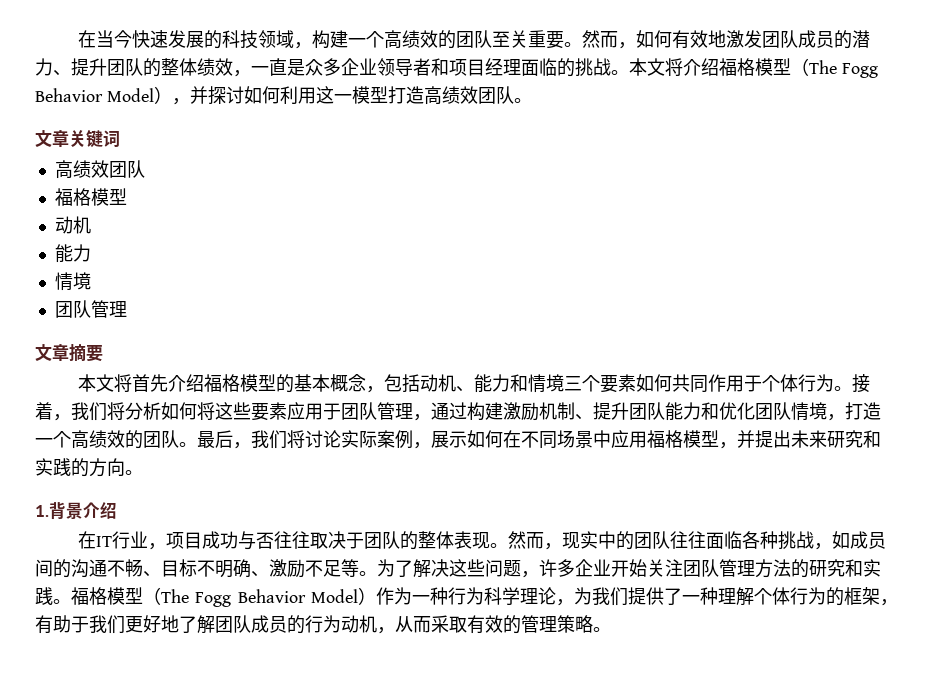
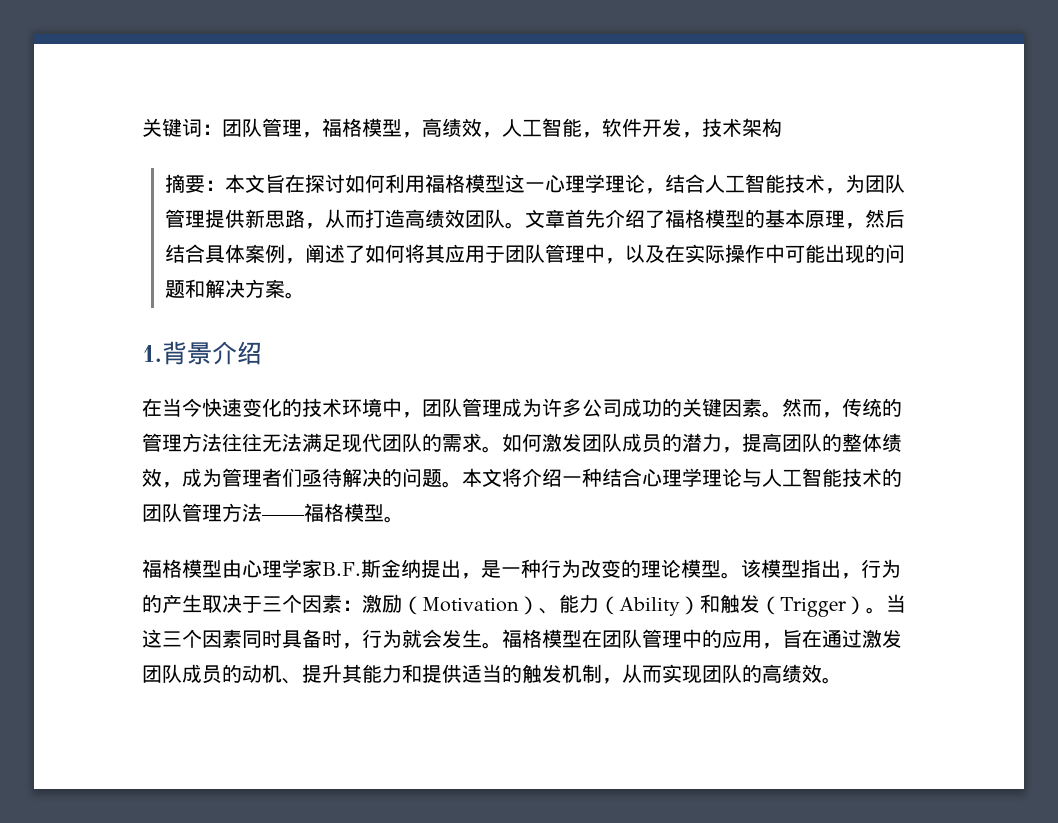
[78,30,727,49] 在当今快速发展的科技领域，构建一个高绩效的团队至关重要。然而，如何有效地 -> [142,118,782,138] [165,174,906,194] [165,209,906,229] [165,244,906,264] [165,279,306,299] [142,341,262,365] [142,398,902,418] [142,433,542,453] 关键词：团队管理，福格模型，高绩效，人工智能，软件开发，技术架构 // 摘要：本文旨在探讨如何利用福格模型这一心理学理论，结合人工智能技术，为团队管理提供新思路，从而打造高绩效团队。文章首先介绍了福格模型的基本原理，然后结合具体案例，阐述了如何将其应用于团队管理中，以及在实际操作中可能出现的问题和解决方案。 // 1.背景介绍 // 在当今快速变化的技术环境中，团队管理成为许多公司成功的关键因素。然而，传统的管理方法往往无法满足现代团队的需求。如何
[53,58,107,76] 、提升 -> [722,433,782,453] ，提高
[251,58,878,78] [35,86,532,105] [35,130,120,148] [54,160,145,179] [54,188,127,206] [54,216,91,234] [54,244,91,263] [54,272,91,291] [54,300,127,318] [35,344,103,362] [78,374,871,393] [35,402,881,421] [35,430,881,449] [35,458,143,477] [35,502,117,520] [78,531,887,550] [35,559,881,578] [35,587,898,607] [35,615,593,634] 一直是众多企业领导者和项目经理面临的挑战。本文将介绍福格模型（The Fogg Behavior Model），并探讨如何利用这一模型打造高绩效团队。 // 文章关键词 // 高绩效团队 // 福格模型 // 动机 // 能力 // 情境 // 团队管理 // 文章摘要 // 本文将首先介绍福格模型的基本概念，包括动机、能力和情境三个要素如何共同作用于个体行为。接着，我们将分析如何将这些要素应用于团队管理，通过构建激励机制、提升团队能力和优化团队情境，打造一个高绩效的团队。最后，我们将讨论实际案例，展示如何在不同场景中应用福格模型，并提出未来研究和实践的方向。 // 1.背景介绍 // 在IT行业，项目成功与否往往取决于团队的整体表现。然而，现实中的团队往往面临各种挑战，如成员间的沟通不畅、目标不明确、激励不足等。为了解决这些问题，许多企业开始关注团队管理方法的研究和实践。福格模型（The Fogg Behavior Model）作为一种行为科学理论，为我们提供了一种理解个体行为的框架，有助于我们更好地了解团队成员的行为动机，从而采取有效的管理策略 -> [182,468,902,488] [142,503,404,523] [142,559,901,579] [142,594,906,617] [142,629,902,649] [142,664,822,684] 成为管理者们亟待解决的问题。本文将介绍一种结合心理学理论与人工智能技术的团队管理方法——福格模型。 // 福格模型由心理学家B.F.斯金纳提出，是一种行为改变的理论模型。该模型指出，行为的产生取决于三个因素：激励（Motivation）、能力（Ability）和触发（Trigger）。当这三个因素同时具备时，行为就会发生。福格模型在团队管理中的应用，旨在通过激发团队成员的动机、提升其能力和提供适当的触发机制，从而实现团队的高绩效

